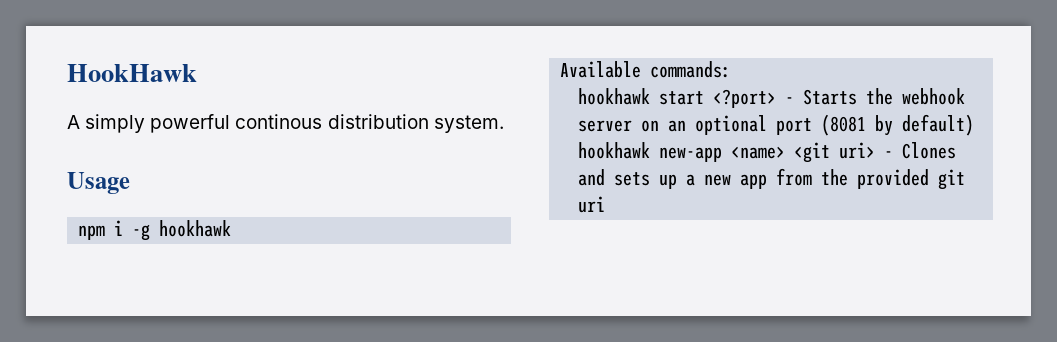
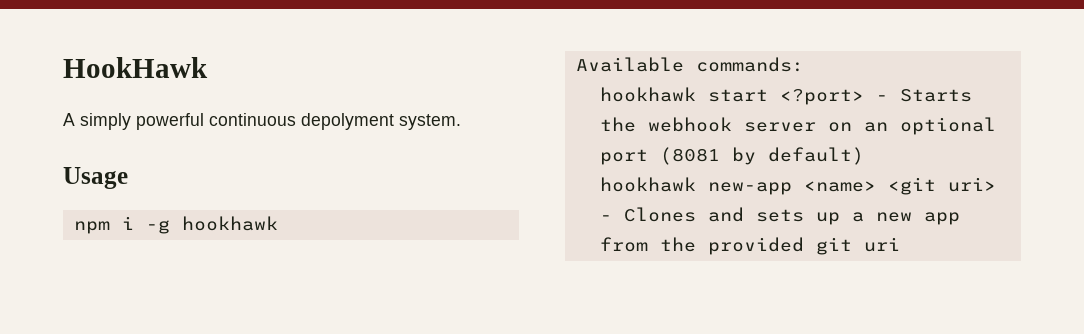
[235,114,429,129] continous distribution -> [209,113,394,130] continuous depolyment

